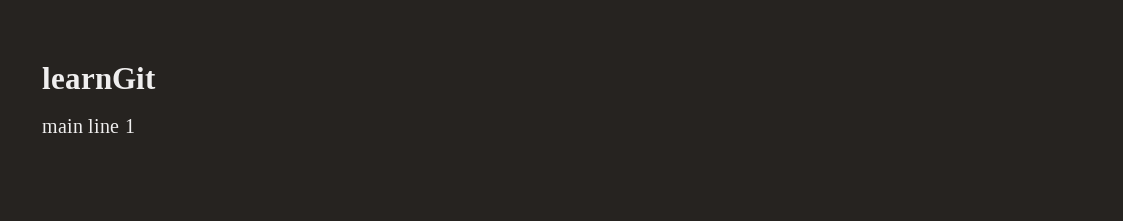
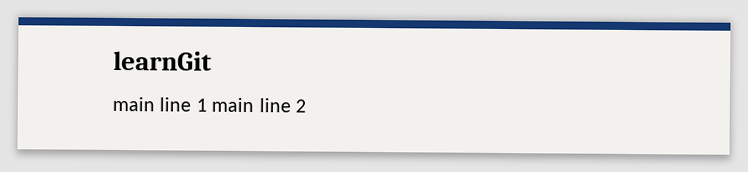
(135, 126) none -> [211,97,306,113] main line 2

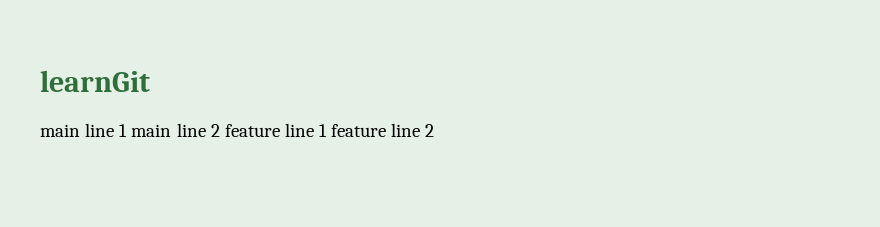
(306, 106) none -> [224,123,435,137] feature line 1 feature line 2

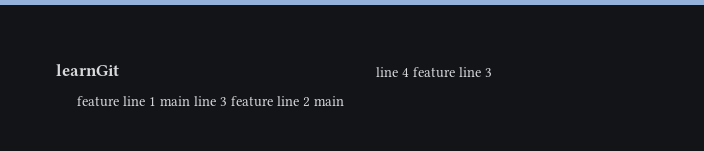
[40,124,80,137] main -> [77,96,120,107] feature
[210,123,435,137] 2 feature line 1 feature line 2 -> [220,96,345,107] [376,67,492,78] 3 feature line 2 main line 4 feature line 3

